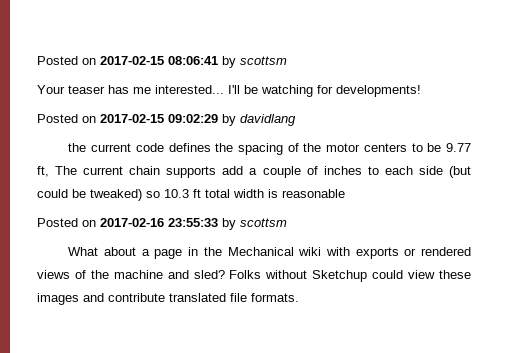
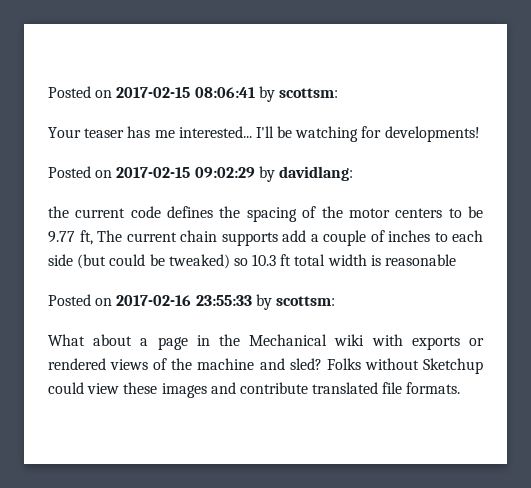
[240,56,287,65] scottsm -> [278,88,338,98] scottsm:
[240,114,296,126] davidlang -> [278,166,353,181] davidlang:
[240,218,287,227] scottsm -> [275,296,335,306] scottsm:

